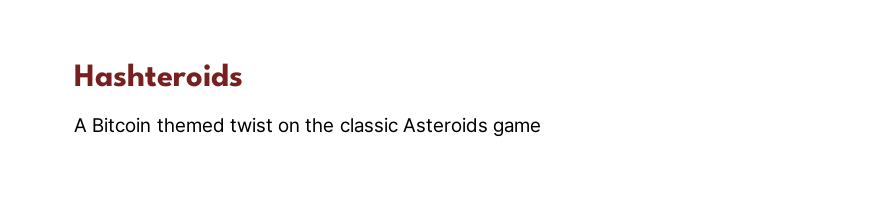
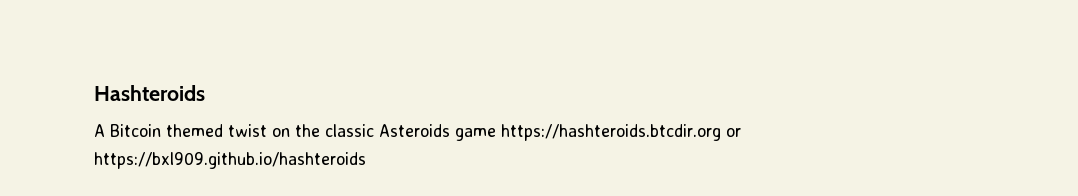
(542, 129) none -> [501,124,741,141] [94,152,366,169] https://hashteroids.btcdir.org or https://bxl909.github.io/hashteroids

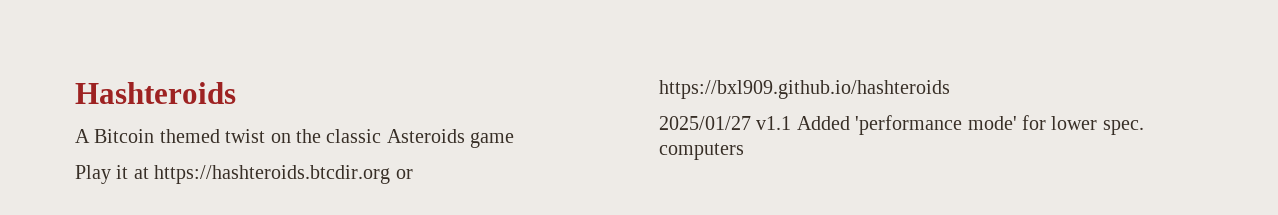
(496, 134) none -> [75,165,149,184] // Play it at
(366, 160) none -> [659,115,1144,135] [659,143,744,160] // 2025/01/27 v1.1 Added 'performance mode' for lower spec. computers

